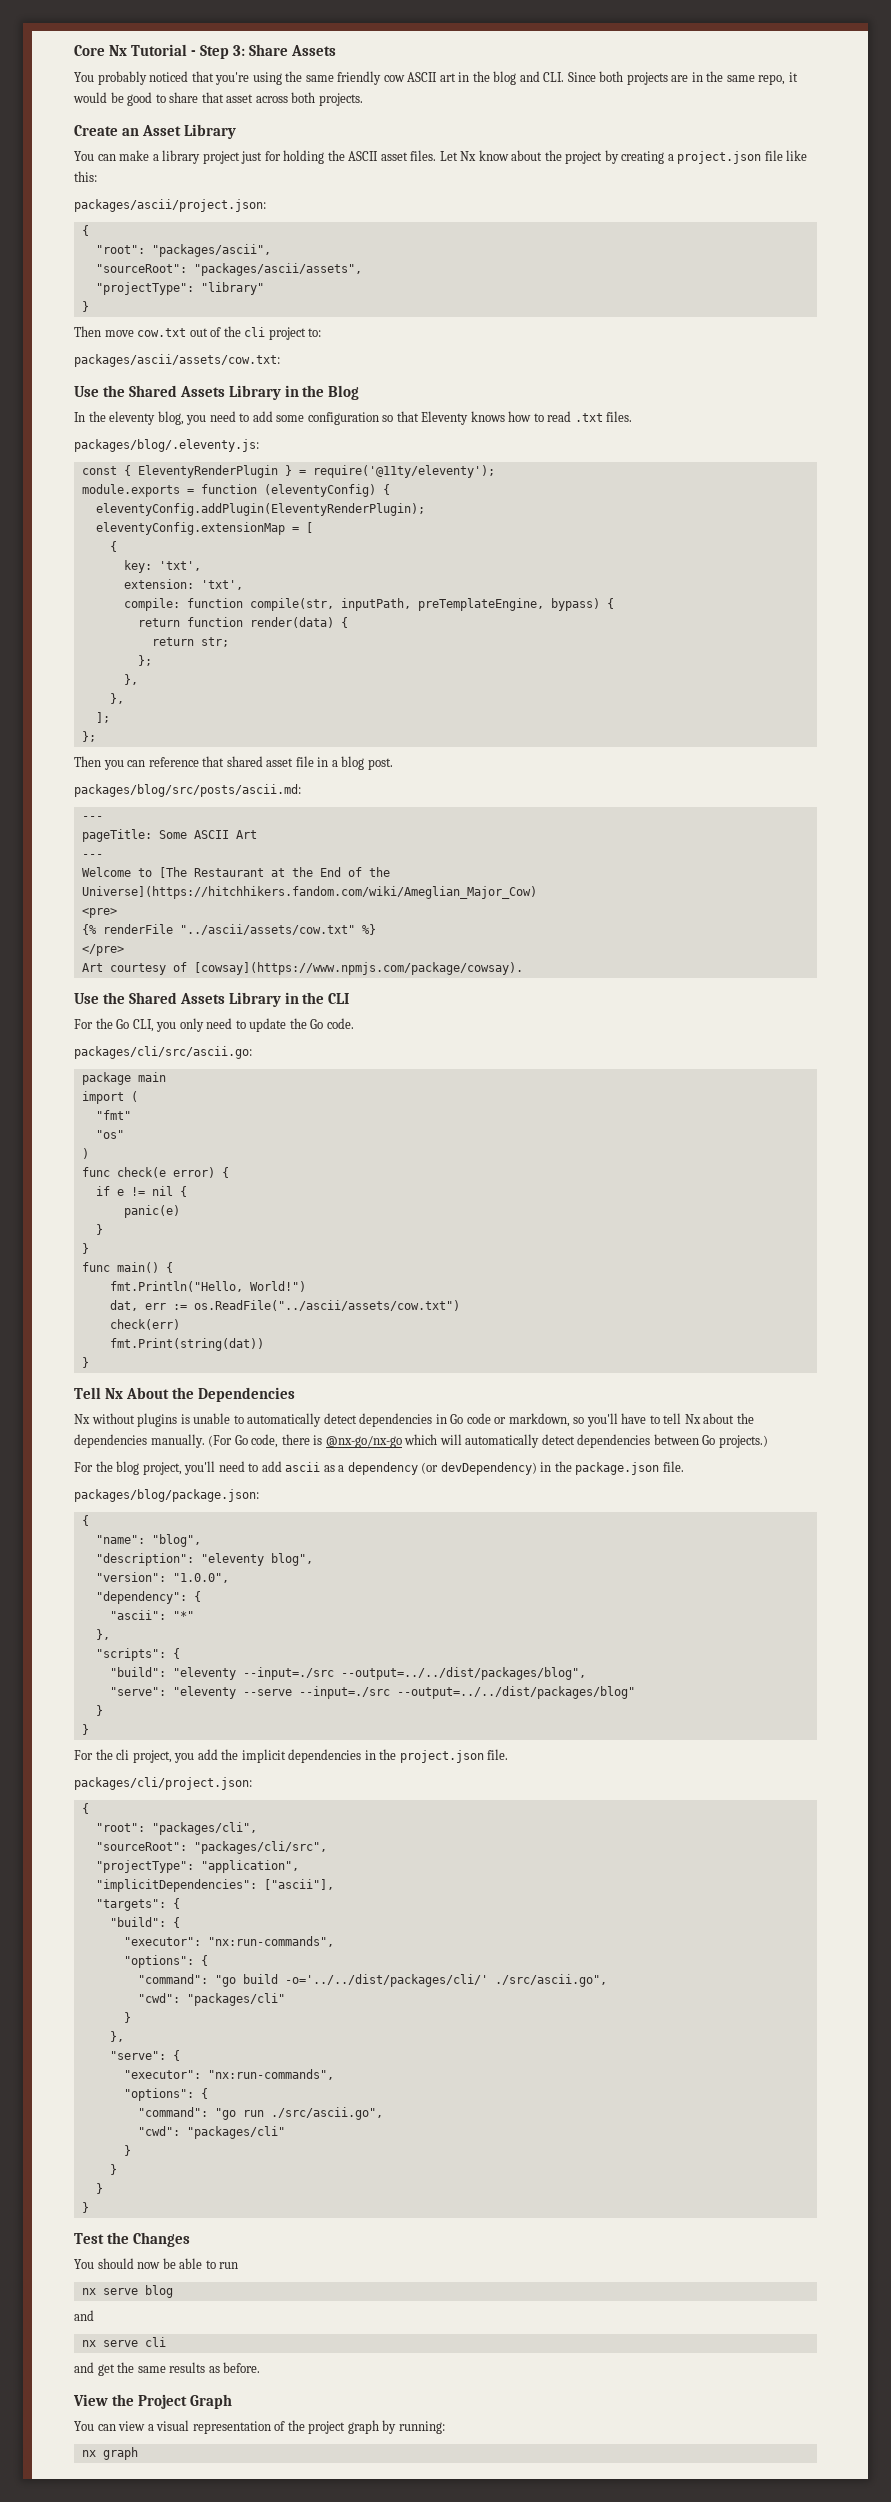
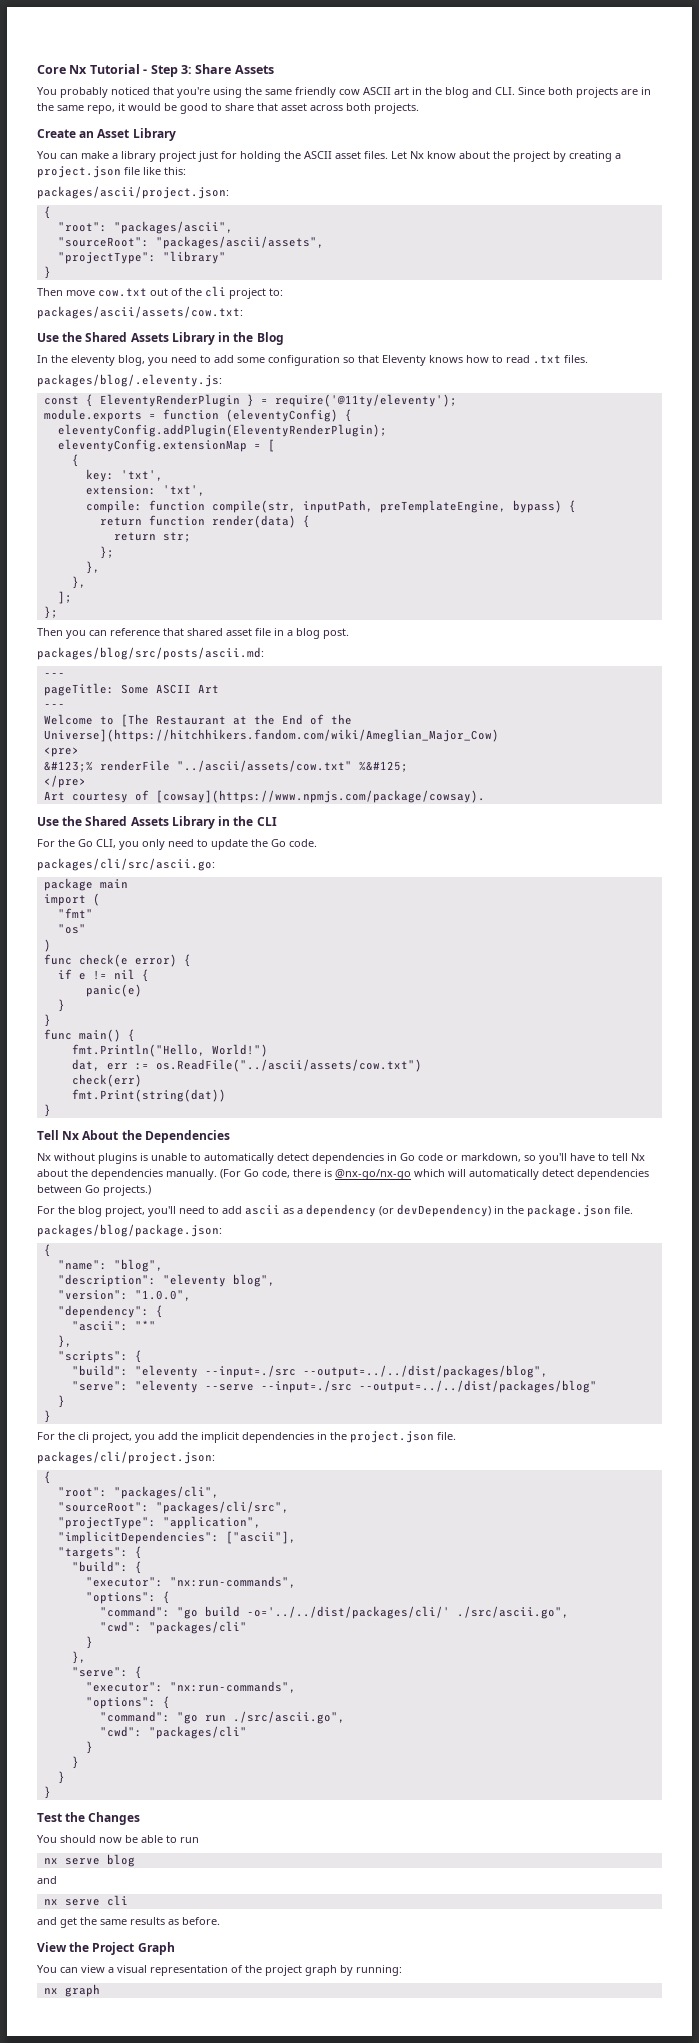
[81,924,97,935] {% -> [43,761,93,772] &#123;%
[361,924,376,935] %} -> [358,761,408,772] %&#125;

